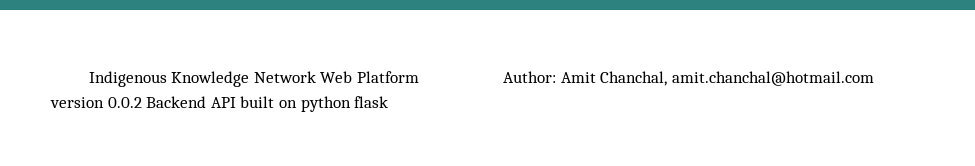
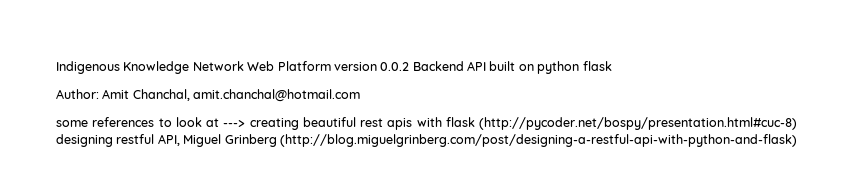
(874, 78) none -> [56,117,797,130] [56,134,797,147] // some references to look at ---> creating beautiful rest apis with flask (http://pycoder.net/bospy/presentation.html#cuc-8) designing restful API, Miguel Grinberg (http://blog.miguelgrinberg.com/post/designing-a-restful-api-with-python-and-flask)

